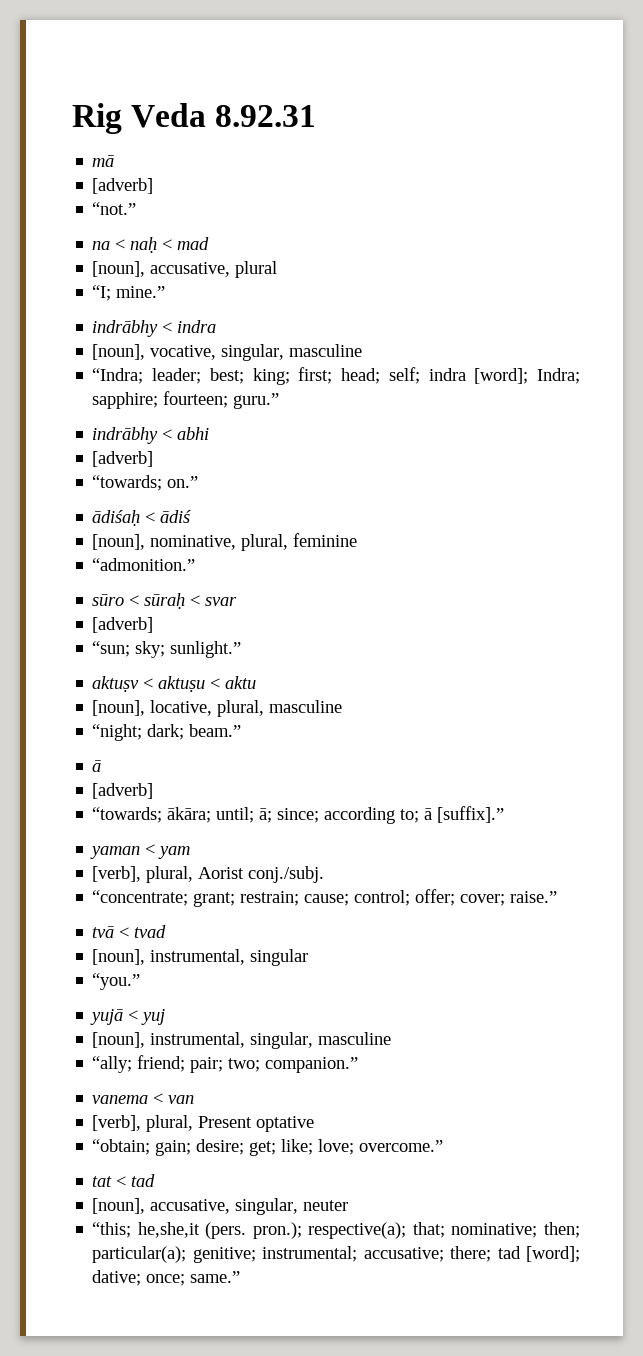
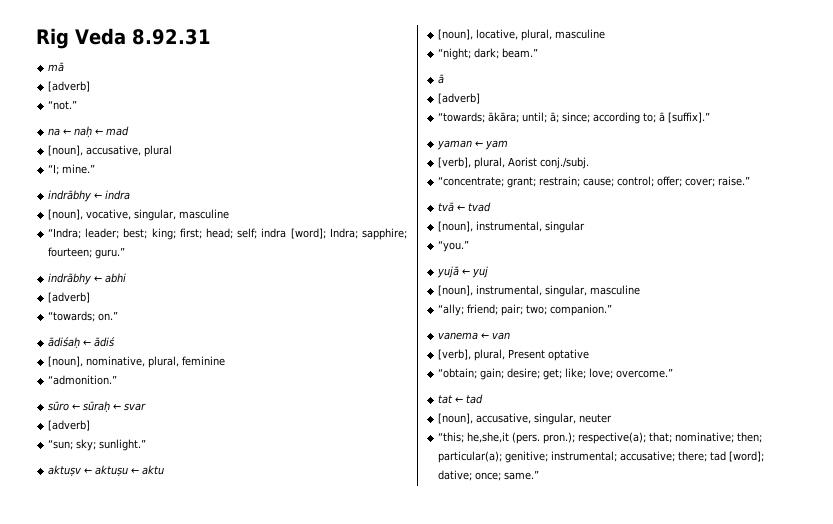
[115,237,173,253] < naḥ < -> [63,126,104,138] ← naḥ ←
[162,322,173,333] < -> [94,193,103,199] ←
[162,429,173,440] < -> [94,276,103,282] ←
[145,512,156,523] < -> [83,340,92,346] ←
[129,593,201,609] < sūraḥ < -> [72,401,122,413] ← sūraḥ ←
[143,676,221,692] < aktuṣu < -> [84,465,140,477] ← aktuṣu ←
[145,844,156,855] < -> [475,141,484,147] ←
[119,927,130,938] < -> [457,205,466,211] ←
[128,1010,139,1021] < -> [462,269,471,275] ←
[153,1093,164,1104] < -> [481,333,490,339] ←
[116,1176,127,1187] < -> [455,397,464,403] ←

